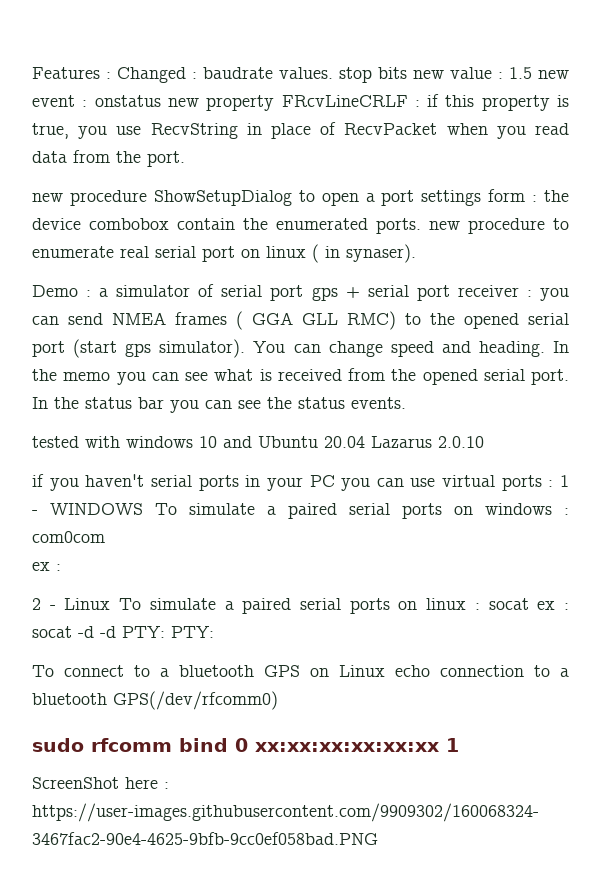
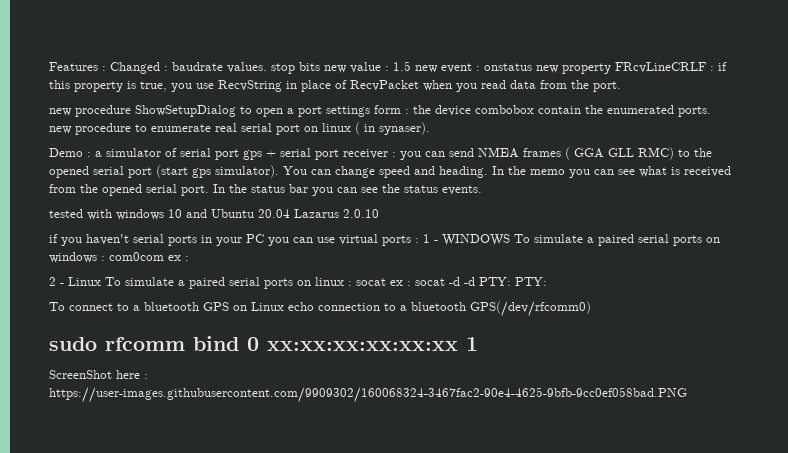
(105, 537) // -> (164, 256) none

